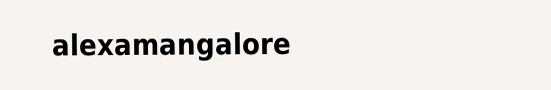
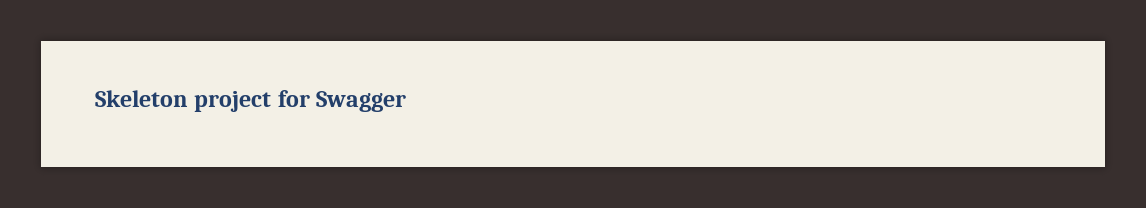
[51,30,292,63] alexamangalore -> [95,90,407,112] Skeleton project for Swagger

